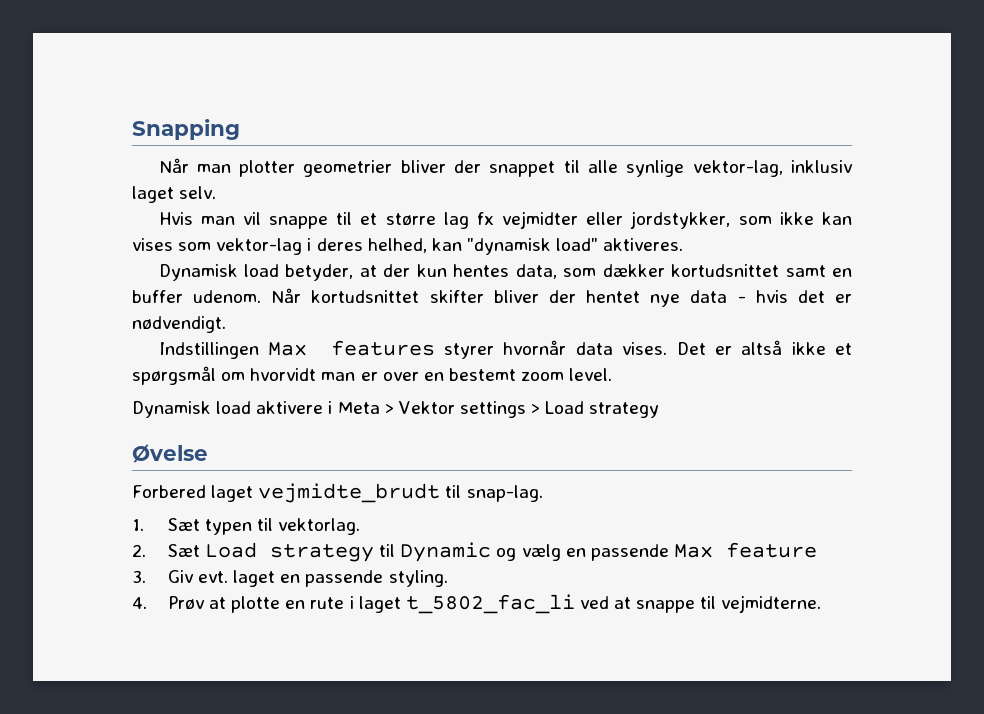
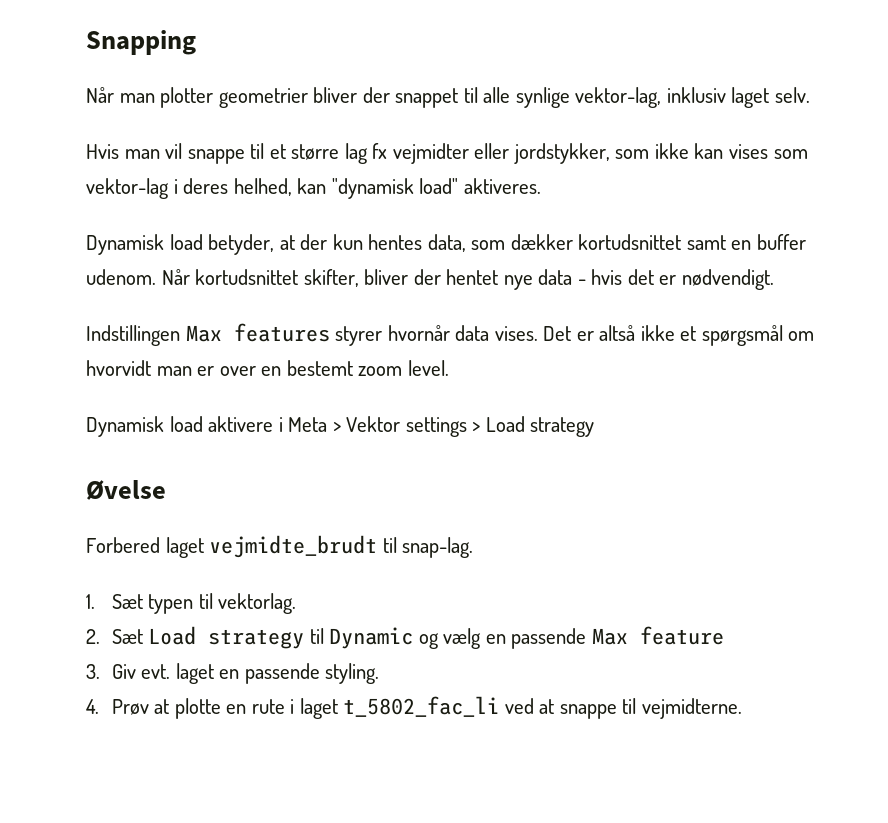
[429,290,484,303] skifter -> [303,269,359,287] skifter,

